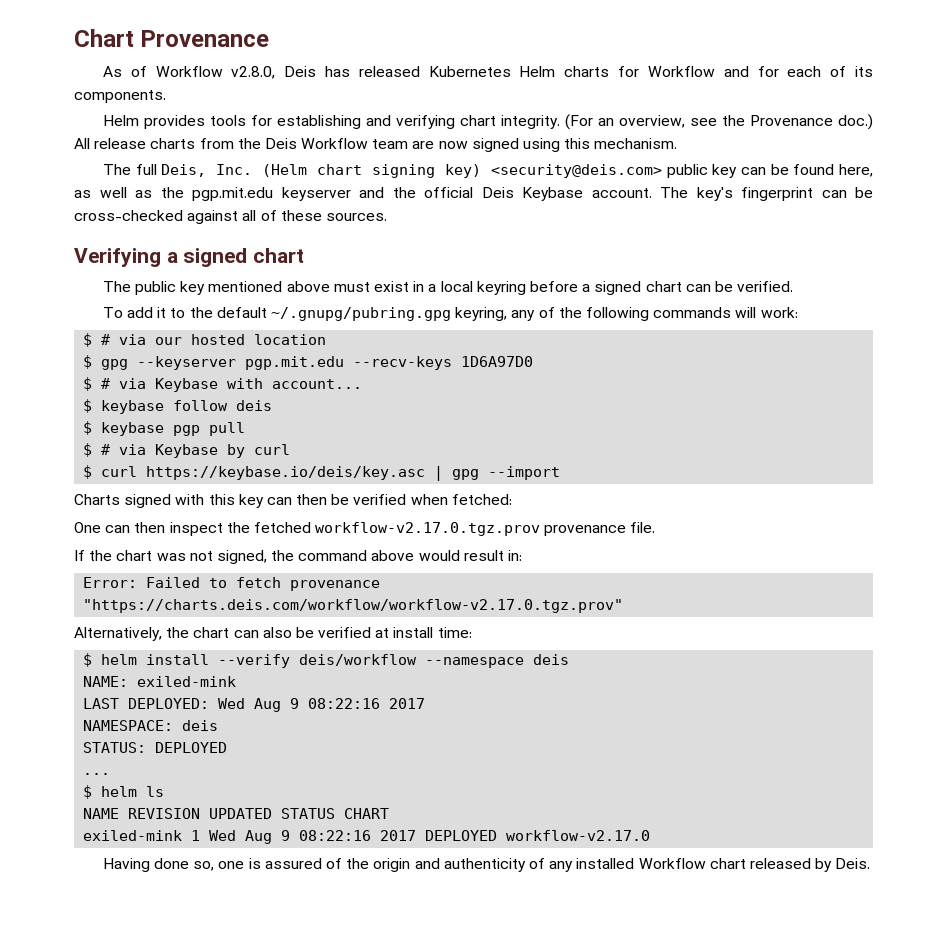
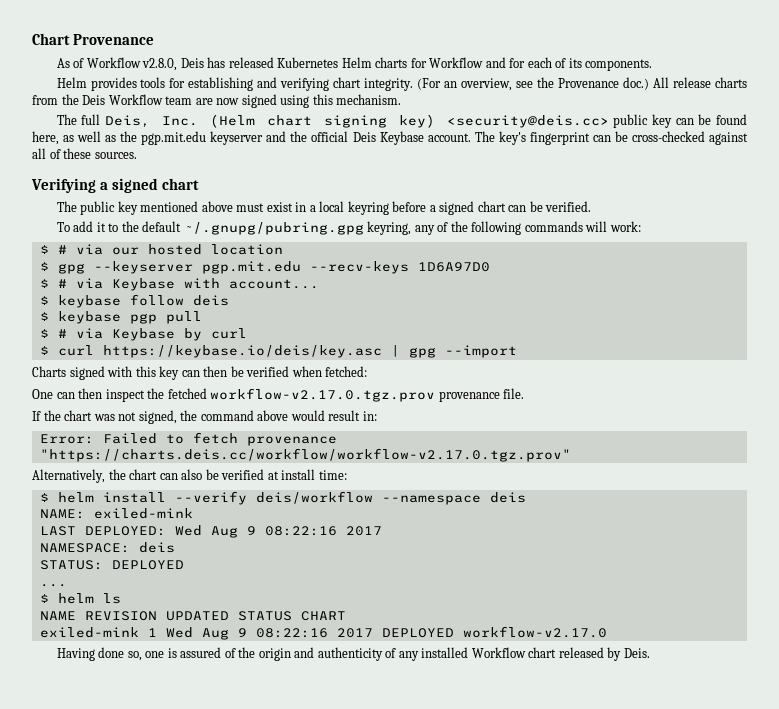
[491,164,663,178] <security@deis.com> -> [446,115,609,128] <security@deis.cc>
[83,599,624,613] "https://charts.deis.com/workflow/workflow-v2.17.0.tgz.prov" -> [39,448,571,462] "https://charts.deis.cc/workflow/workflow-v2.17.0.tgz.prov"

